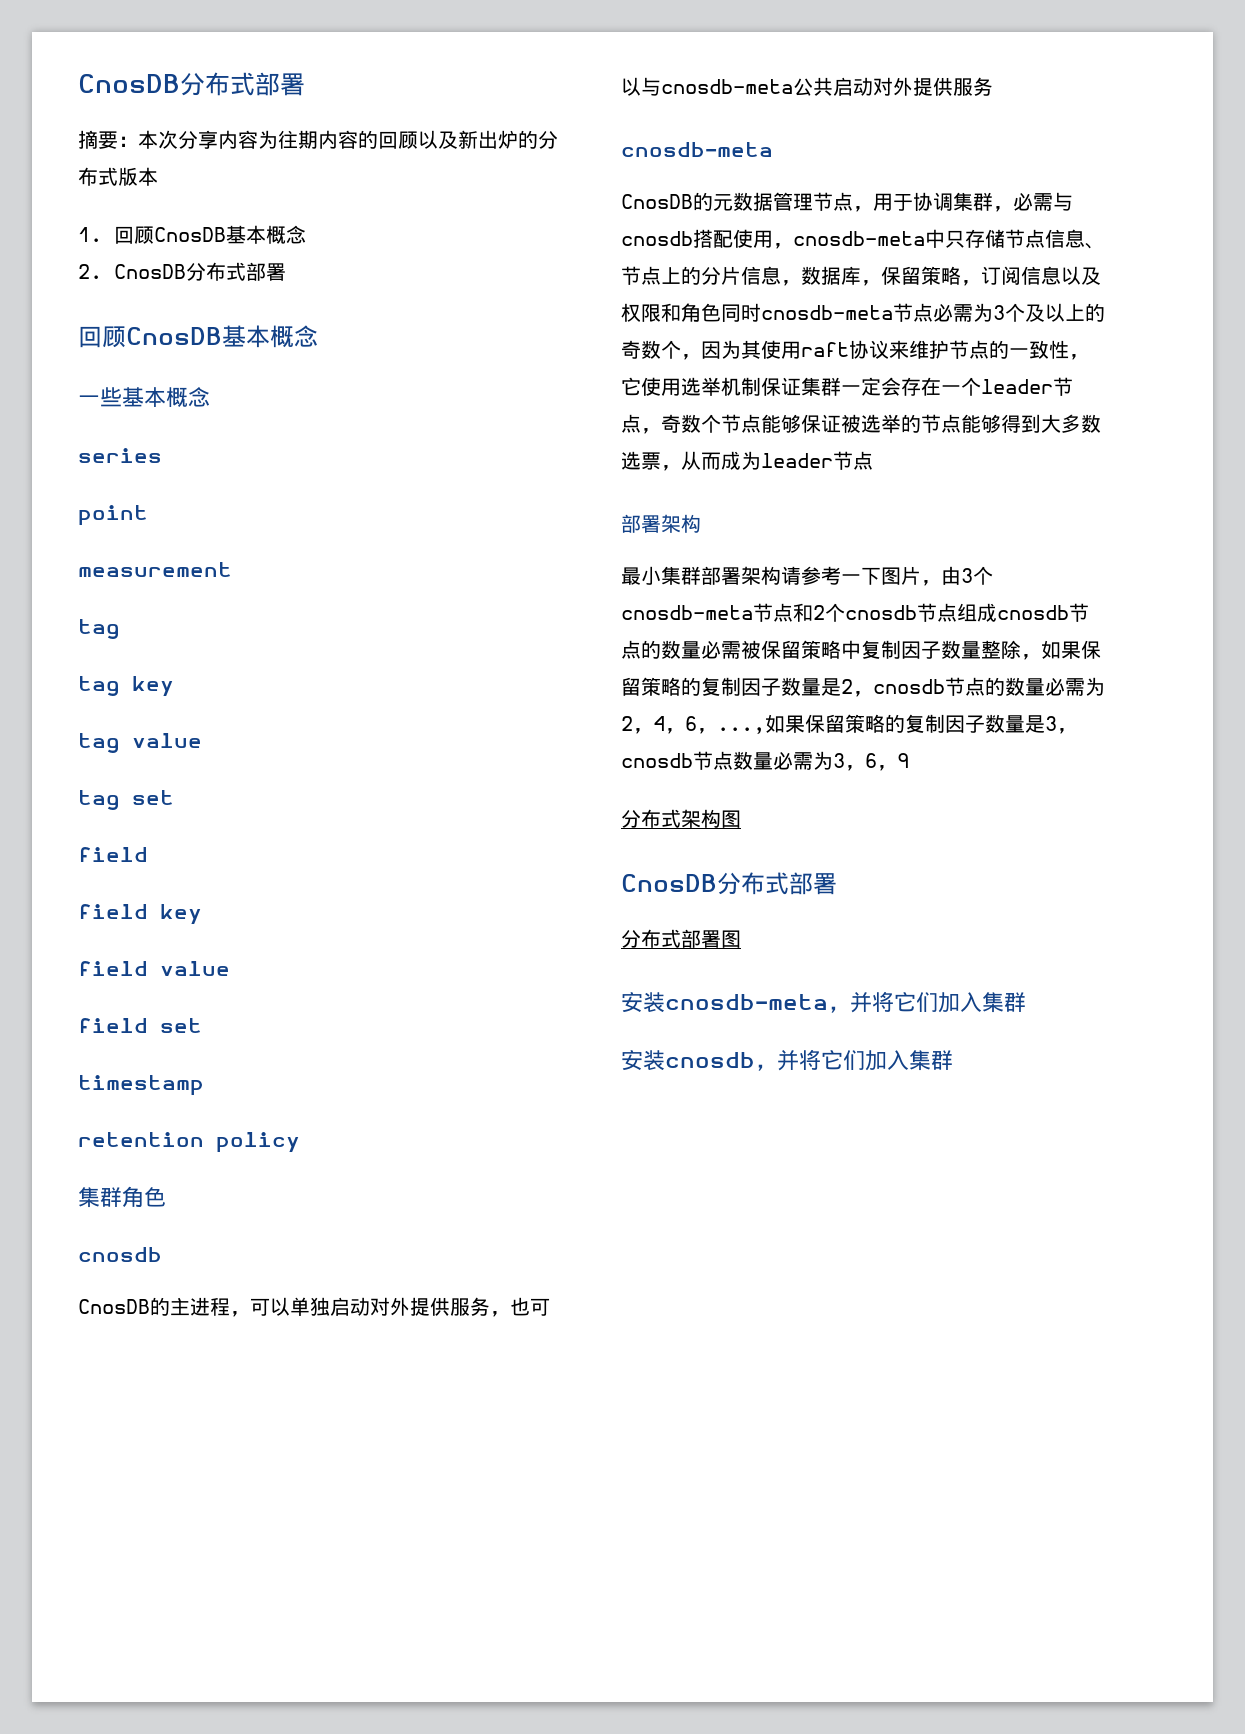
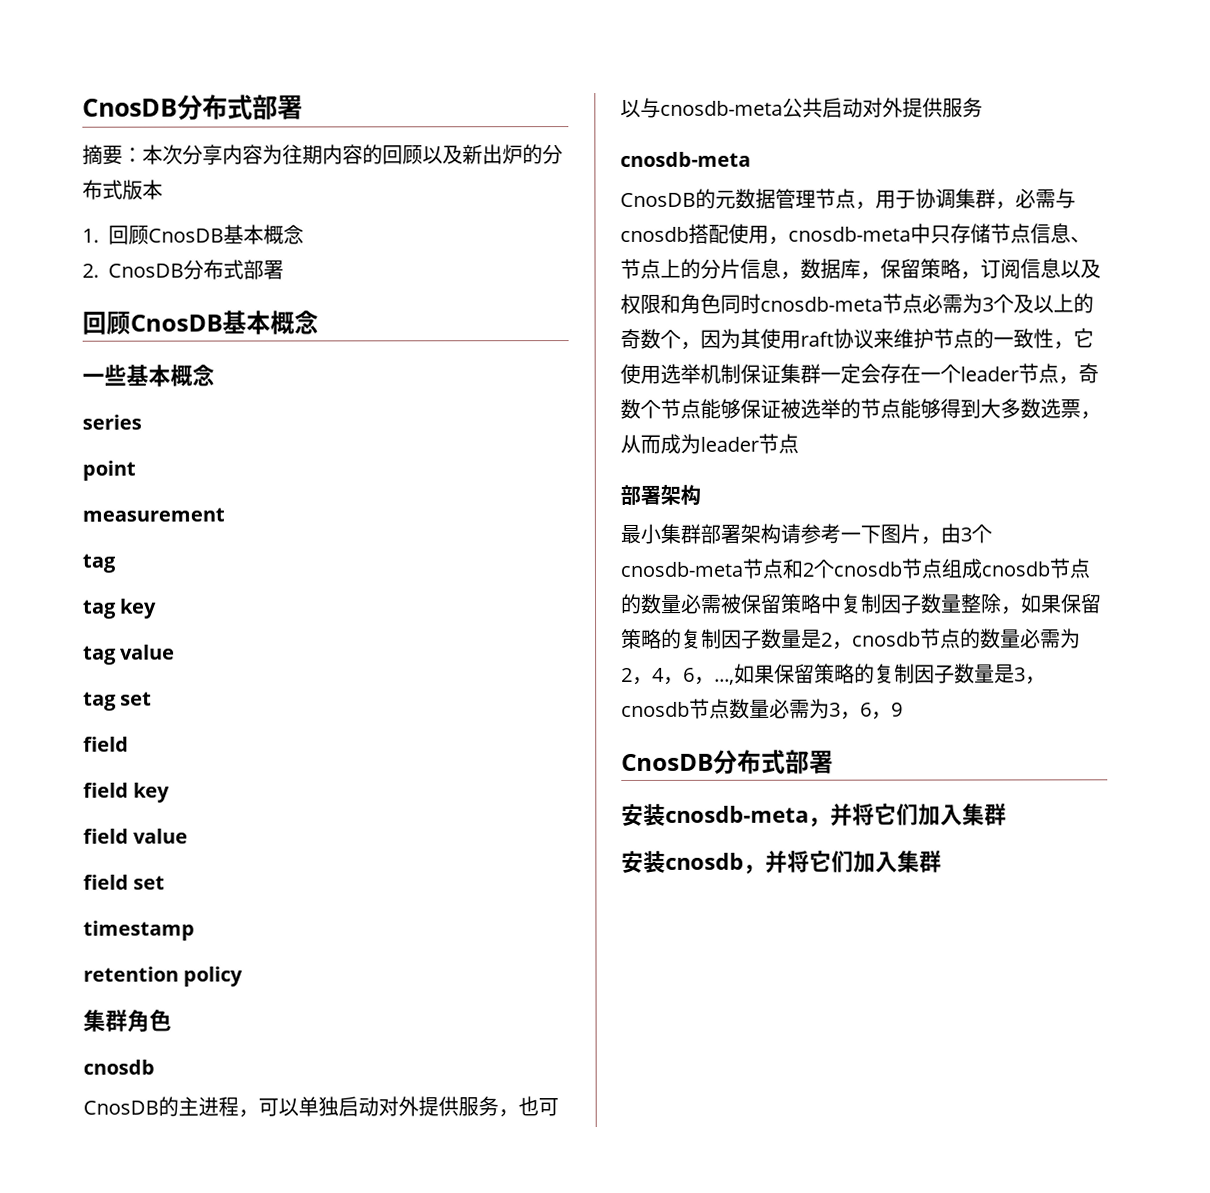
[621,809,741,828] [621,872,837,895] [621,929,741,948] // 分布式架构图 // CnosDB分布式部署 // 分布式部署图 -> [621,749,834,774] // CnosDB分布式部署

